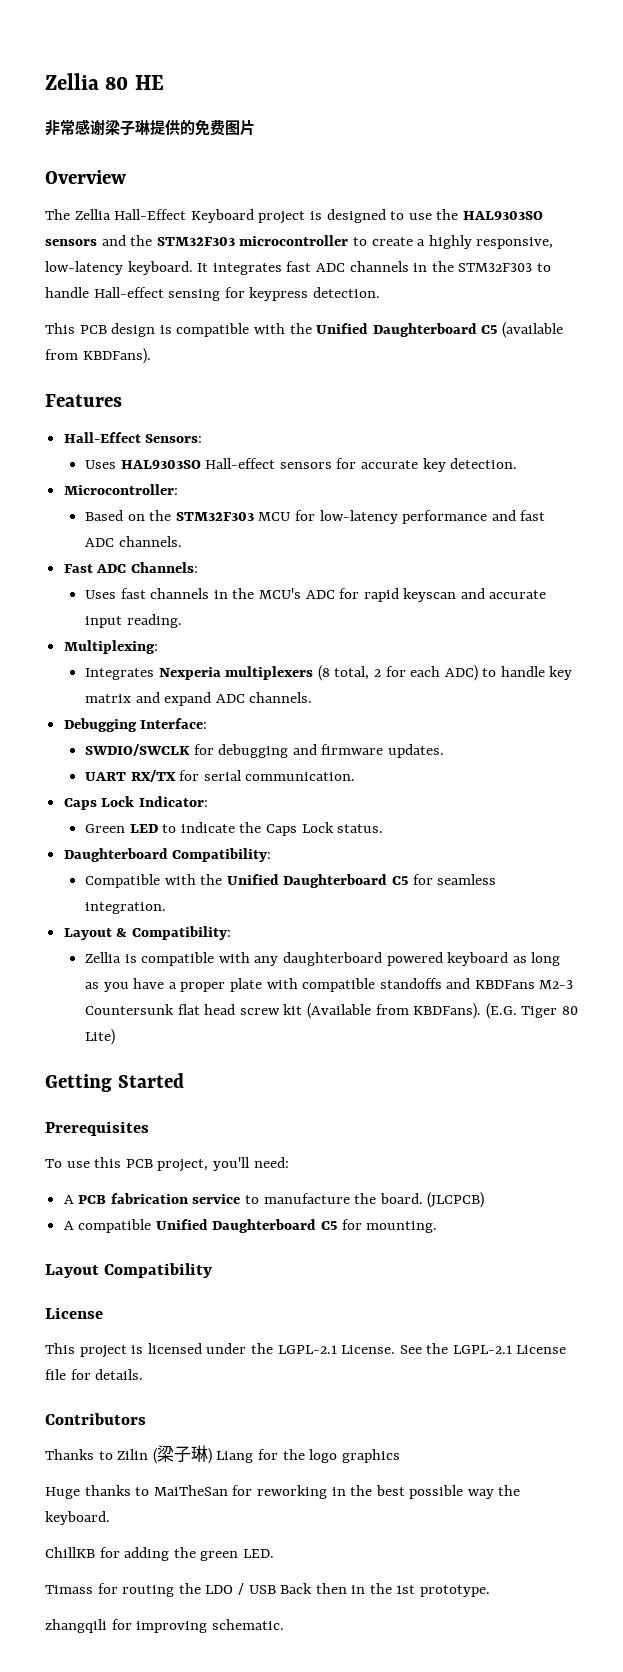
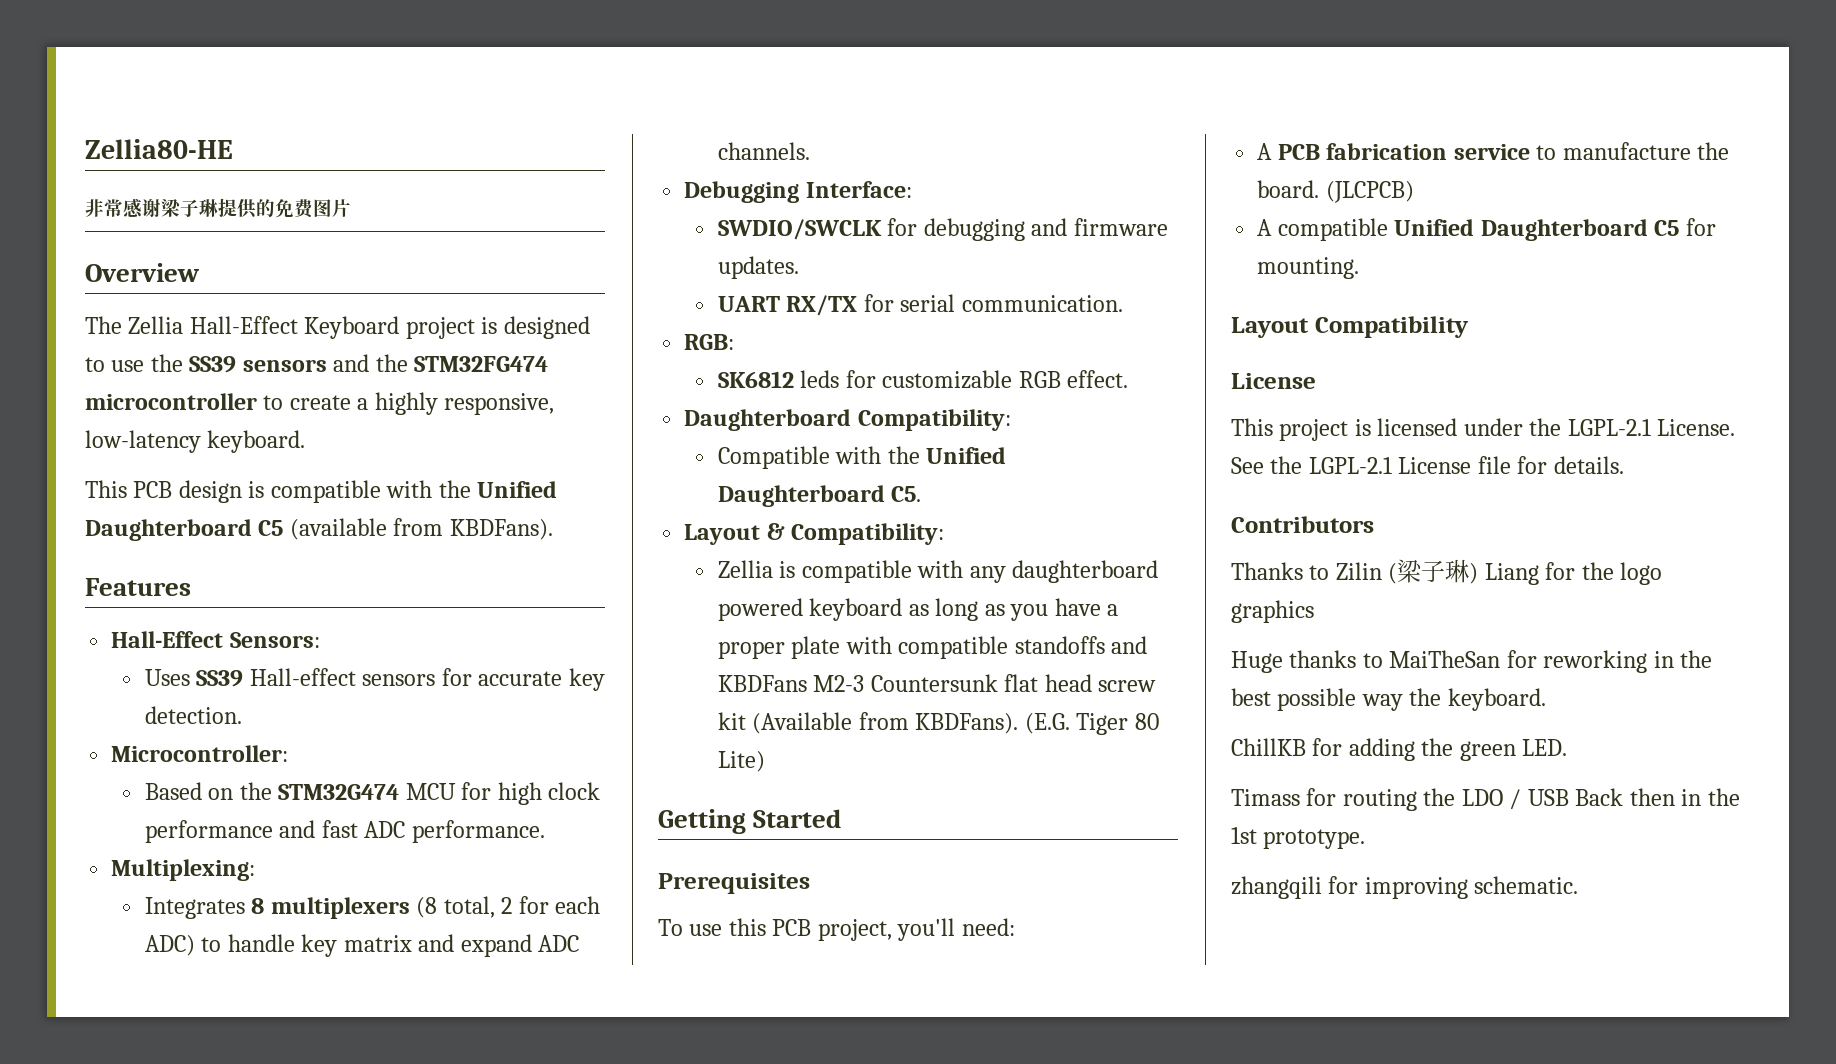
[45,73,164,90] Zellia 80 HE -> [85,139,233,159] Zellia80-HE
[462,211,543,220] HAL9303SO -> [189,356,237,373] SS39
[156,237,235,246] STM32F303 -> [414,356,549,372] STM32FG474
[197,261,551,275] [45,287,380,301] It integrates fast ADC channels in the STM32F303 to handle Hall-effect sensing for keypress detection. -> (306, 441) none
[120,460,201,469] HAL9303SO -> [196,670,244,687] SS39
[175,512,254,521] STM32F303 -> [278,784,400,800] STM32G474
[319,510,398,524] low-latency -> [497,782,601,805] high clock
[118,536,182,547] [63,562,198,573] [84,588,547,602] [84,614,182,628] channels. // Fast ADC Channels: // Uses fast channels in the MCU's ADC for rapid keyscan and accurate input reading. -> [411,820,545,843] performance.
[158,667,221,680] Nexperia -> [251,898,265,914] 8
[63,796,208,810] [84,822,384,836] Caps Lock Indicator: // Green LED to indicate the Caps Lock status. -> [684,334,735,350] [717,370,1129,389] RGB: // SK6812 leds for customizable RGB effect.
[391,874,497,885] [84,902,166,914] C5 for seamless integration. -> [891,486,922,502] C5.

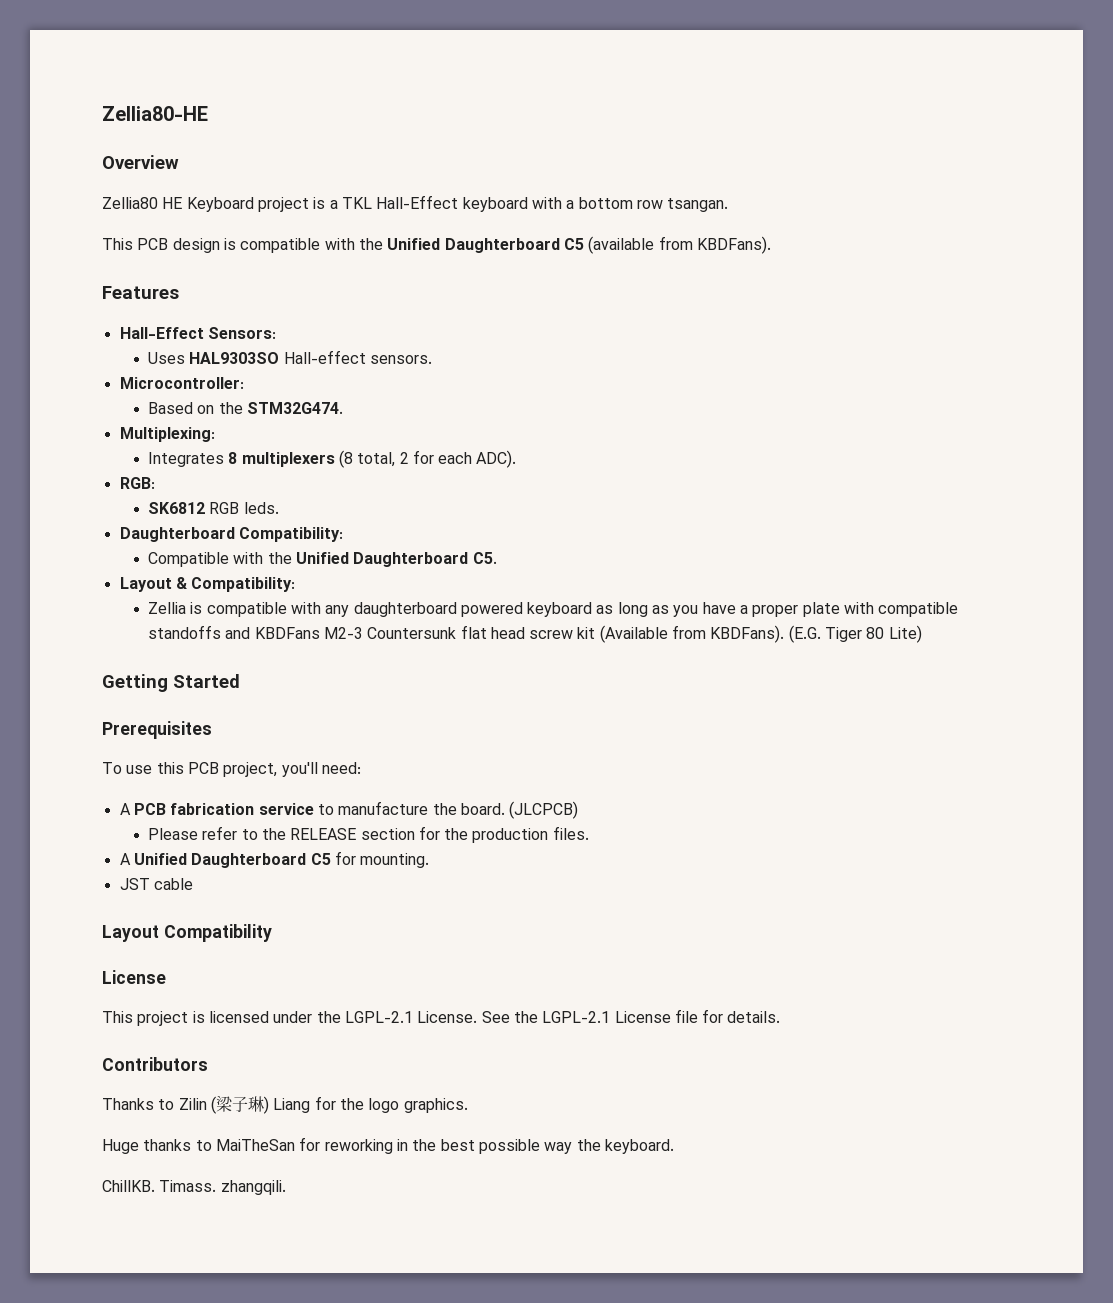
[85,198,351,219] [85,263,200,282] [85,316,590,339] [85,354,549,373] [85,392,555,415] [85,430,306,453] 非常感谢梁子琳提供的免费图片 // Overview // The Zellia Hall-Effect Keyboard project is designed to use the SS39 sensors and the STM32FG474 microcontroller to create a highly responsive, low-latency keyboard. -> [102,155,179,169] [102,195,729,212] Overview // Zellia80 HE Keyboard project is a TKL Hall-Effect keyboard with a bottom row tsangan.
[196,668,605,691] [144,706,242,724] [111,745,289,762] [144,782,601,805] [144,820,545,843] SS39 Hall-effect sensors for accurate key detection. // Microcontroller: // Based on the STM32G474 MCU for high clock performance and fast ADC performance. -> [189,350,432,364] [119,377,244,389] [147,402,343,414] HAL9303SO Hall-effect sensors. // Microcontroller: // Based on the STM32G474.
[144,934,580,957] [717,142,810,160] [684,181,912,203] [717,218,1168,241] [717,256,799,279] [717,294,1123,316] [684,334,735,350] [717,370,1129,389] ADC) to handle key matrix and expand ADC channels. // Debugging Interface: // SWDIO/SWCLK for debugging and firmware updates. // UART RX/TX for serial communication. // RGB: // SK6812 leds for customizable RGB effect. -> [476,450,517,468] [119,477,155,489] [147,502,279,514] ADC). // RGB: // SK6812 RGB leds.
[1257,218,1388,241] // A compatible -> [147,826,589,843] [119,853,131,865] // Please refer to the RELEASE section for the production files. // A
(1360, 268) none -> [119,878,193,890] // JST cable
[1231,600,1314,623] graphics -> [403,1098,468,1113] graphics.
[1231,738,1568,761] [1231,788,1740,811] [1231,827,1366,849] [1231,876,1579,899] ChillKB for adding the green LED. // Timass for routing the LDO / USB Back then in the 1st prototype. // zhangqili for improving schematic. -> [102,1180,286,1195] ChillKB. Timass. zhangqili.

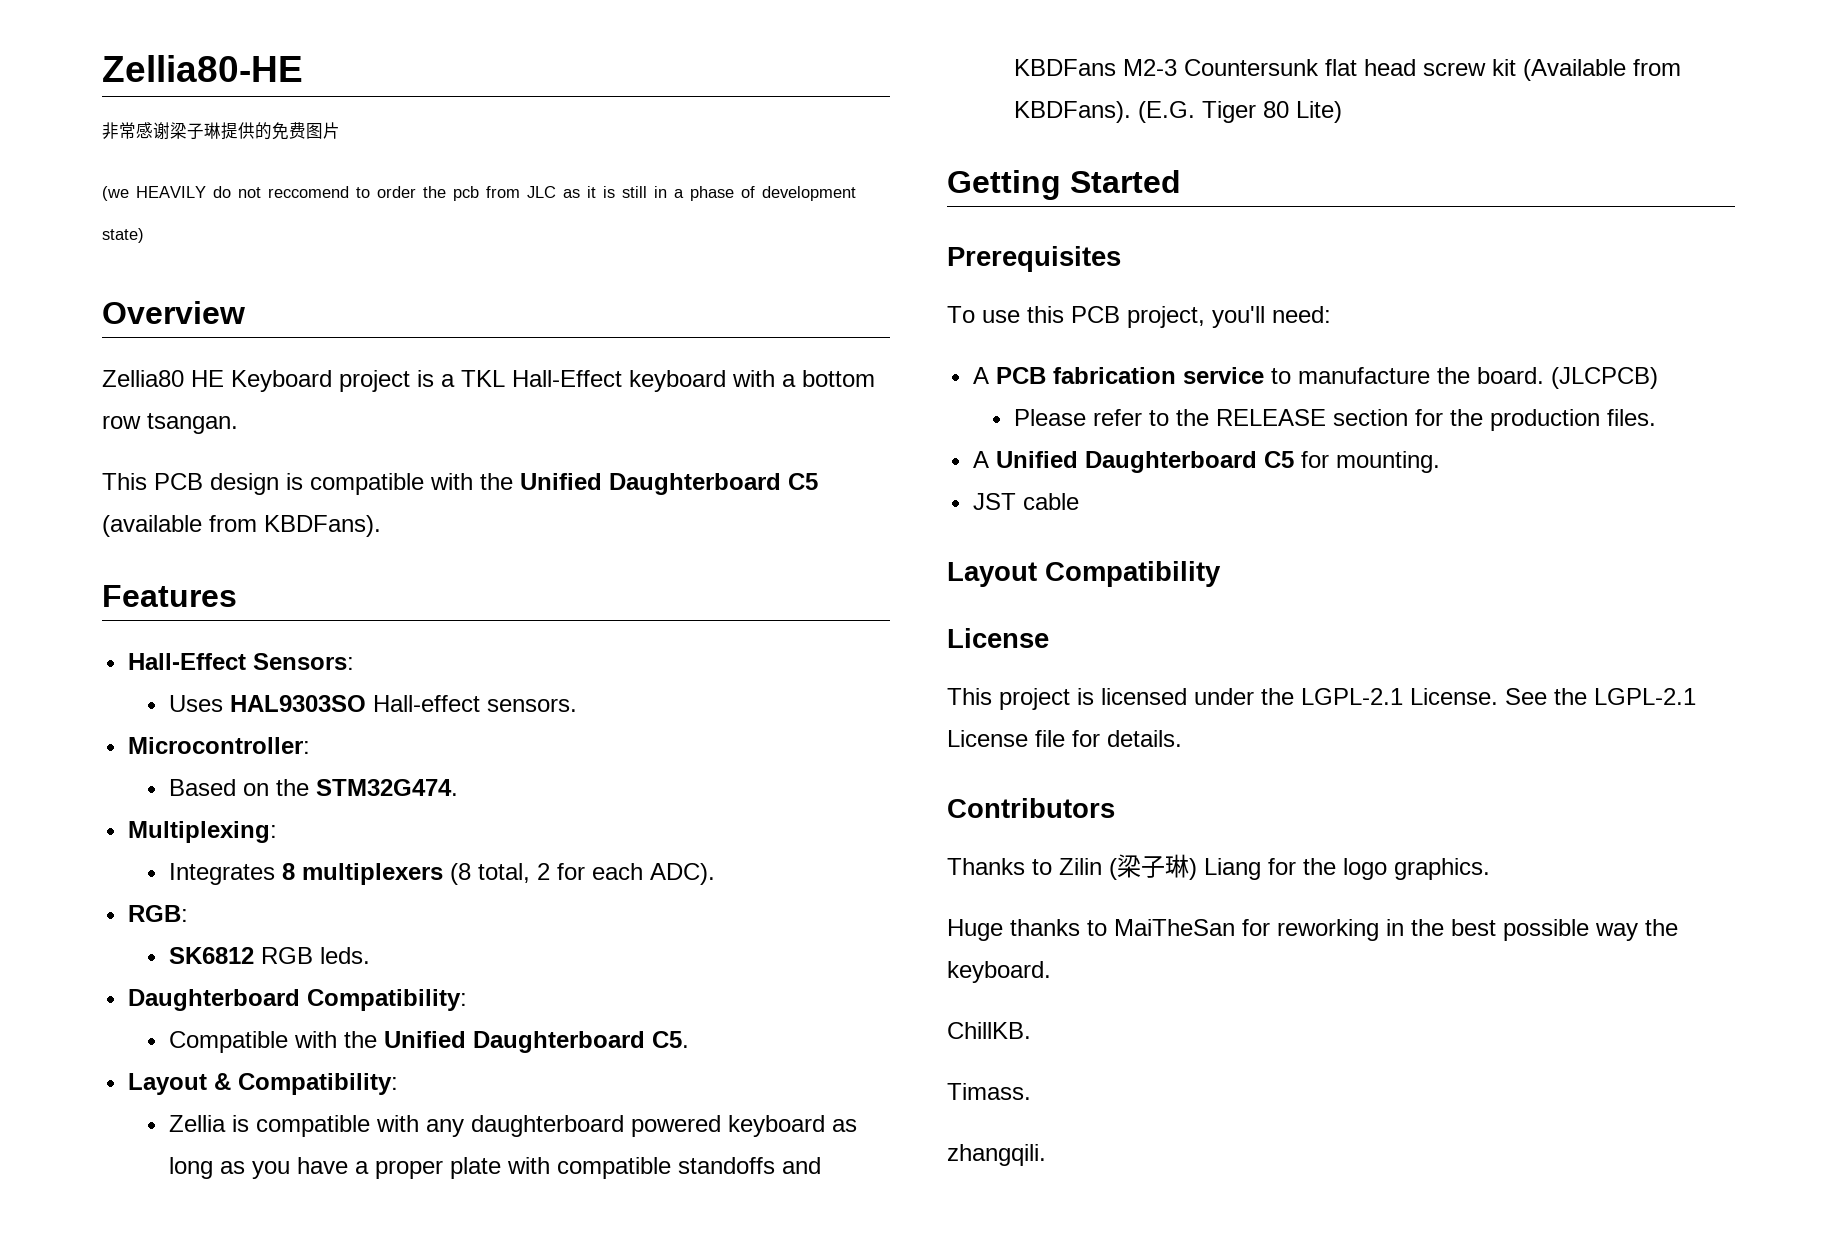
(208, 113) none -> [102,122,340,140] [102,186,856,201] [102,228,144,243] // 非常感谢梁子琳提供的免费图片 // (we HEAVILY do not reccomend to order the pcb from JLC as it is still in a phase of development state)
(155, 1186) none -> (1031, 1030) //
(217, 1186) none -> (1031, 1091) //

